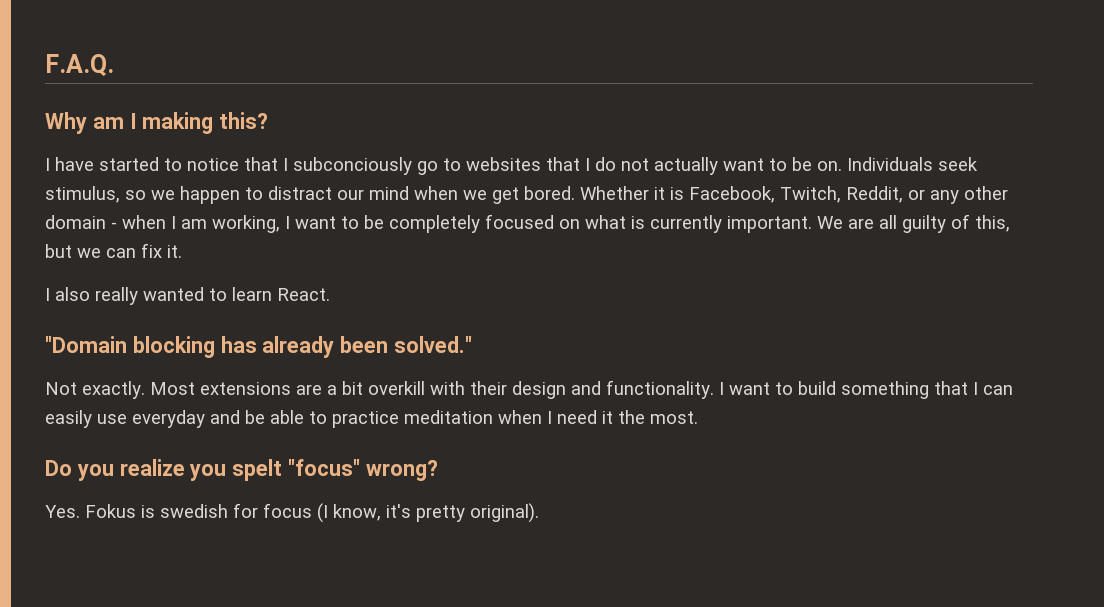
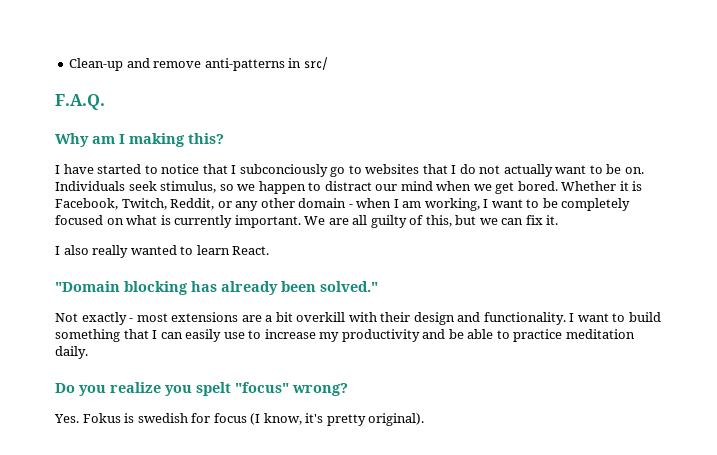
(45, 65) none -> [69,57,328,71] Clean-up and remove anti-patterns in src/ //
[82,381,195,399] exactly. Most -> [81,312,168,325] exactly - most
[132,410,205,428] everyday -> [248,329,420,342] to increase my productivity
[498,410,698,424] when I need it the most. -> [55,346,88,359] daily.

